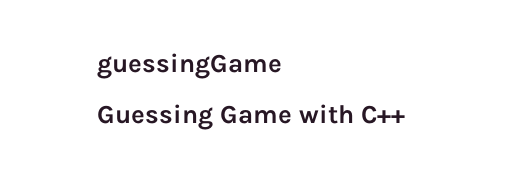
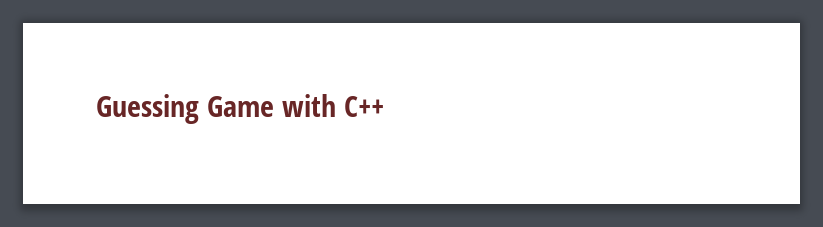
[97,53,282,79] guessingGame // -> (96, 109) none

